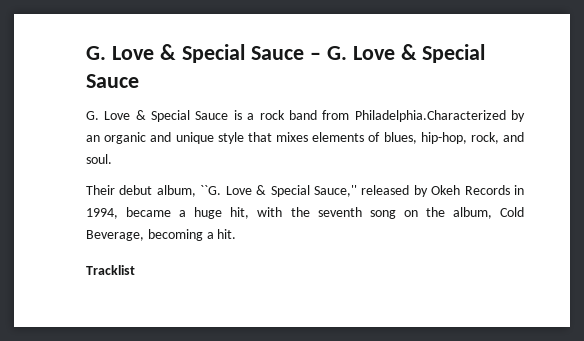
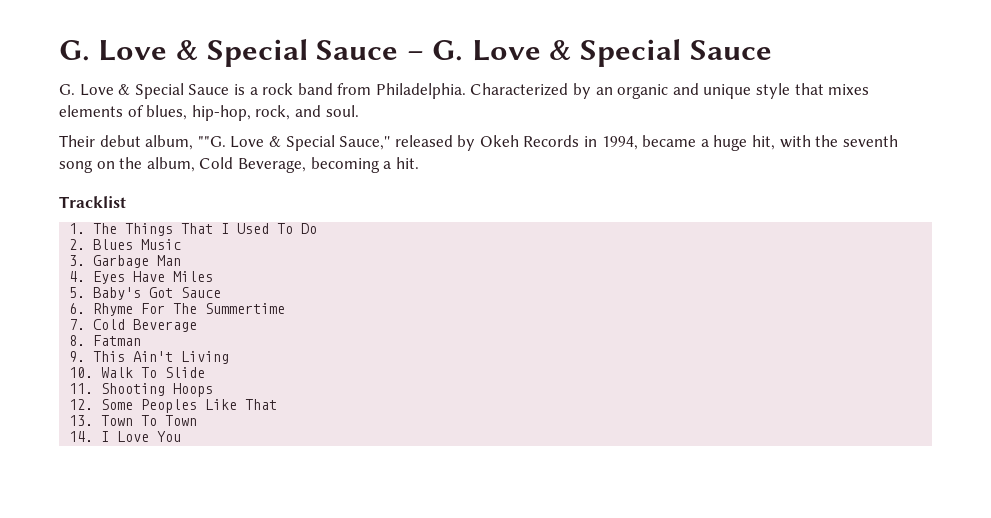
[354,110,506,122] Philadelphia.Characterized -> [375,83,569,99] Philadelphia. Characterized
[200,185,222,195] ``G. -> [197,136,226,147] ""G.
(135, 270) none -> [69,223,318,236] [69,239,182,250] [69,255,182,268] [69,271,214,284] [69,287,222,300] [69,303,286,316] [69,319,198,332] [69,335,142,346] [69,351,230,364] [69,367,206,378] [69,383,214,397] [69,399,278,413] [69,415,198,426] [69,431,182,442] // 1. The Things That I Used To Do // 2. Blues Music // 3. Garbage Man // 4. Eyes Have Miles // 5. Baby's Got Sauce // 6. Rhyme For The Summertime // 7. Cold Beverage // 8. Fatman // 9. This Ain't Living // 10. Walk To Slide // 11. Shooting Hoops // 12. Some Peoples Like That // 13. Town To Town // 14. I Love You

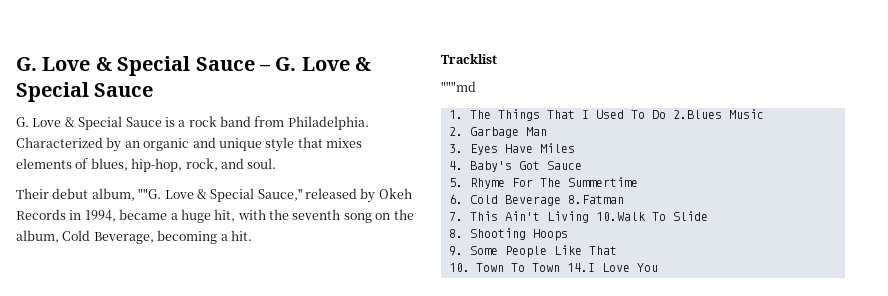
(126, 202) none -> [441,81,476,92] // """md
[69,239,134,250] // 2. Blues -> [672,110,722,119] 2.Blues
[69,255,86,266] 3. -> [448,127,463,136] 2.
[69,271,86,282] 4. -> [448,144,463,153] 3.
[69,287,86,298] 5. -> [448,161,463,170] 4.
[69,303,86,314] 6. -> [448,178,463,187] 5.
[69,319,86,330] 7. -> [448,194,463,204] 6.
[69,335,142,346] [69,351,86,362] // 8. Fatman // 9. -> [567,195,624,204] [448,212,463,221] 8.Fatman // 7.
[69,367,134,378] // 10. Walk -> [595,212,645,221] 10.Walk
[69,383,94,394] 11. -> [448,229,463,238] 8.
[69,399,198,413] 12. Some Peoples -> [448,246,547,258] 9. Some People
[69,415,94,426] 13. -> [448,263,470,272] 10.
[69,431,110,442] // 14. I -> [566,263,595,272] 14.I

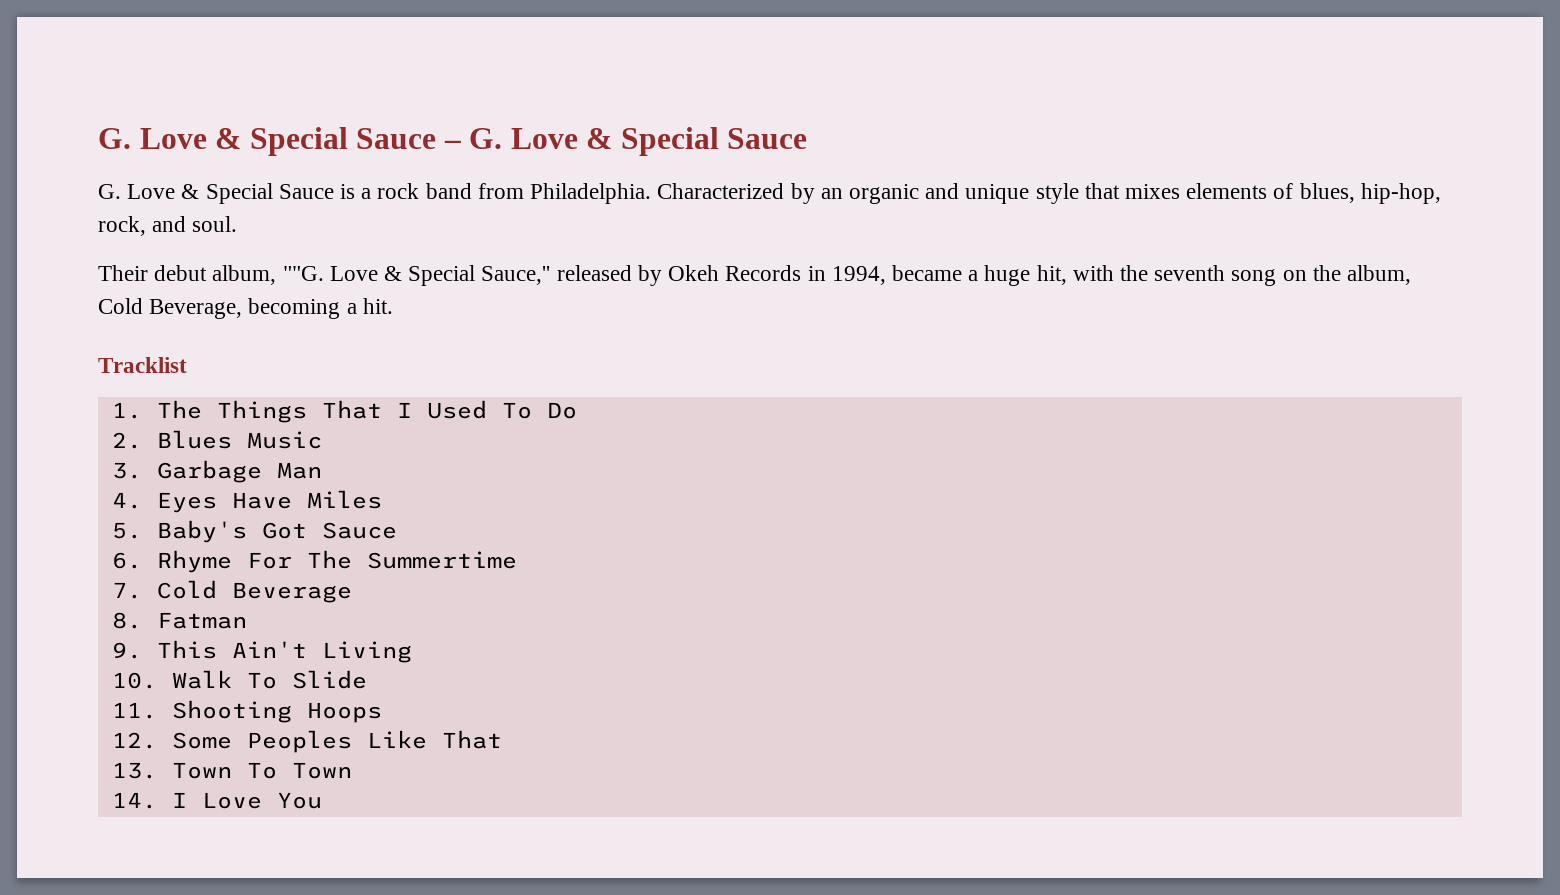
[441,81,476,92] // """md -> (187, 365) none
[672,110,722,119] 2.Blues -> [111,430,232,449] // 2. Blues
[448,127,463,136] 2. -> [111,462,142,479] 3.
[448,144,463,153] 3. -> [111,492,142,509] 4.
[448,161,463,170] 4. -> [111,522,142,539] 5.
[448,178,463,187] 5. -> [111,552,142,569] 6.
[448,194,463,204] 6. -> [111,582,142,599] 7.
[567,195,624,204] [448,212,463,221] 8.Fatman // 7. -> [111,612,247,629] [111,642,142,659] // 8. Fatman // 9.
[595,212,645,221] 10.Walk -> [111,670,232,689] // 10. Walk
[448,229,463,238] 8. -> [111,702,157,719] 11.
[448,246,547,258] 9. Some People -> [111,730,352,753] 12. Some Peoples
[448,263,470,272] 10. -> [111,762,157,779] 13.
[566,263,595,272] 14.I -> [111,792,187,809] // 14. I

